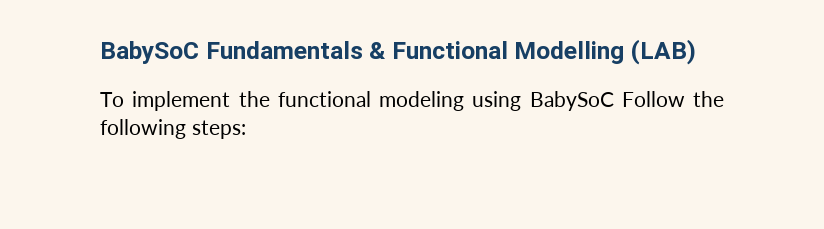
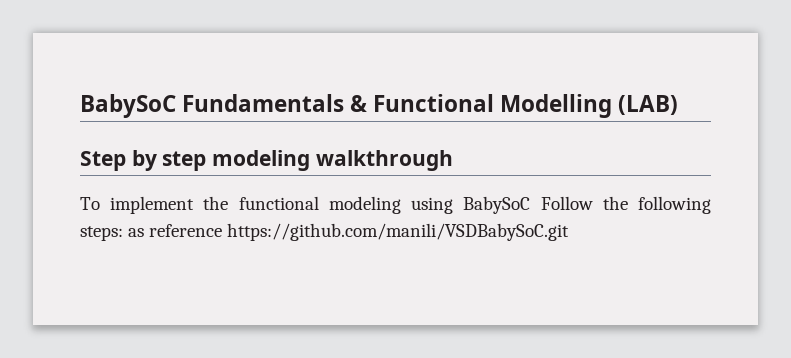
(697, 52) none -> [80,150,453,171] // Step by step modeling walkthrough
(246, 129) none -> [128,223,570,241] as reference https://github.com/manili/VSDBabySoC.git

